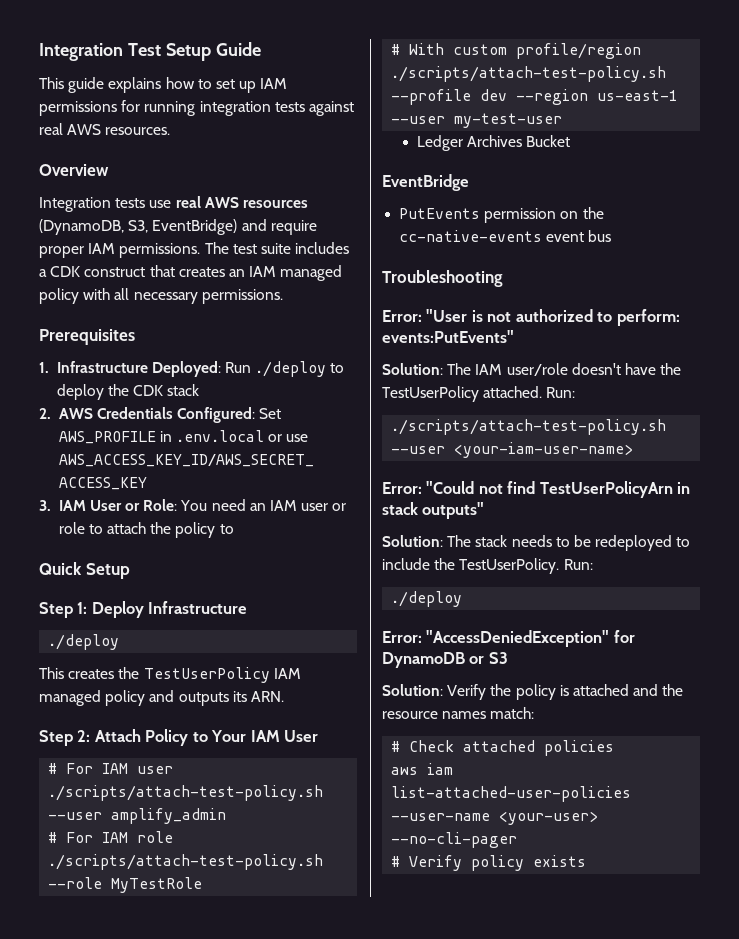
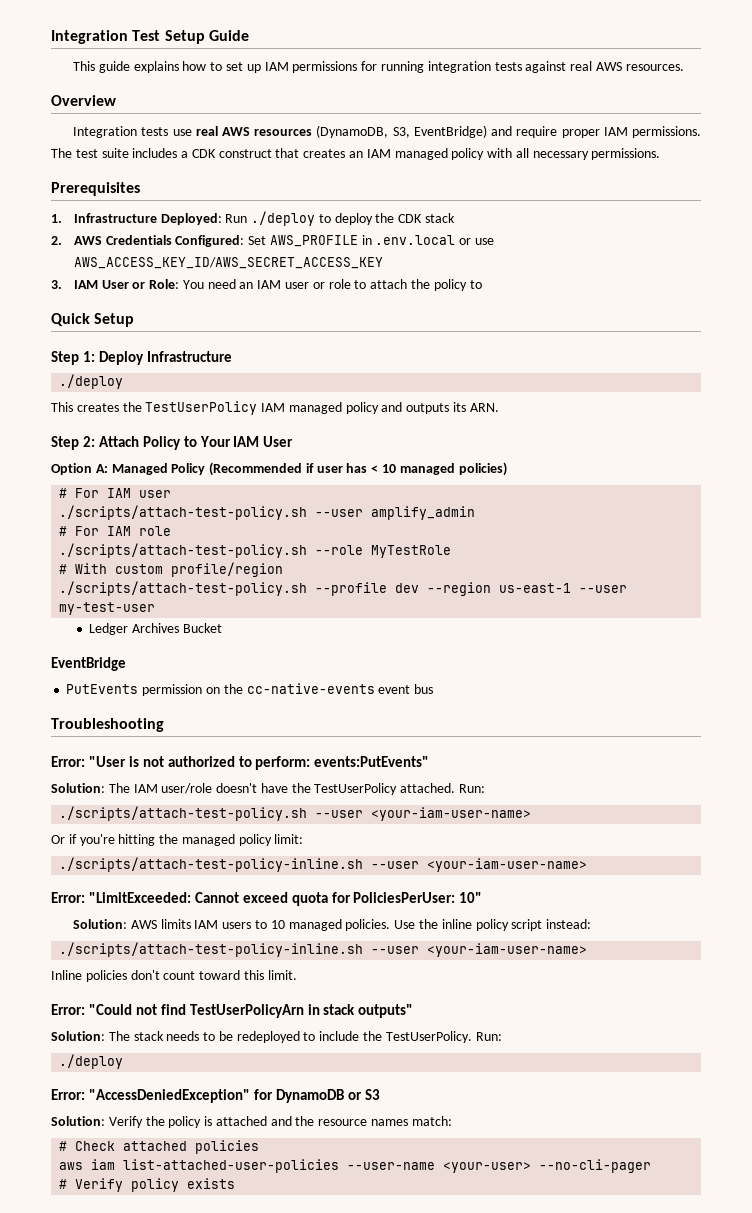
(319, 736) none -> [51,462,507,476] // Option A: Managed Policy (Recommended if user has < 10 managed policies)
(634, 450) none -> [51,834,304,846] [59,857,588,872] [51,892,483,906] [73,919,592,931] [59,942,588,957] [51,970,297,982] // Or if you're hitting the managed policy limit: // ./scripts/attach-test-policy-inline.sh --user <your-iam-user-name> // Error: "LimitExceeded: Cannot exceed quota for PoliciesPerUser: 10" // Solution: AWS limits IAM users to 10 managed policies. Use the inline policy script instead: // ./scripts/attach-test-policy-inline.sh --user <your-iam-user-name> // Inline policies don't count toward this limit.

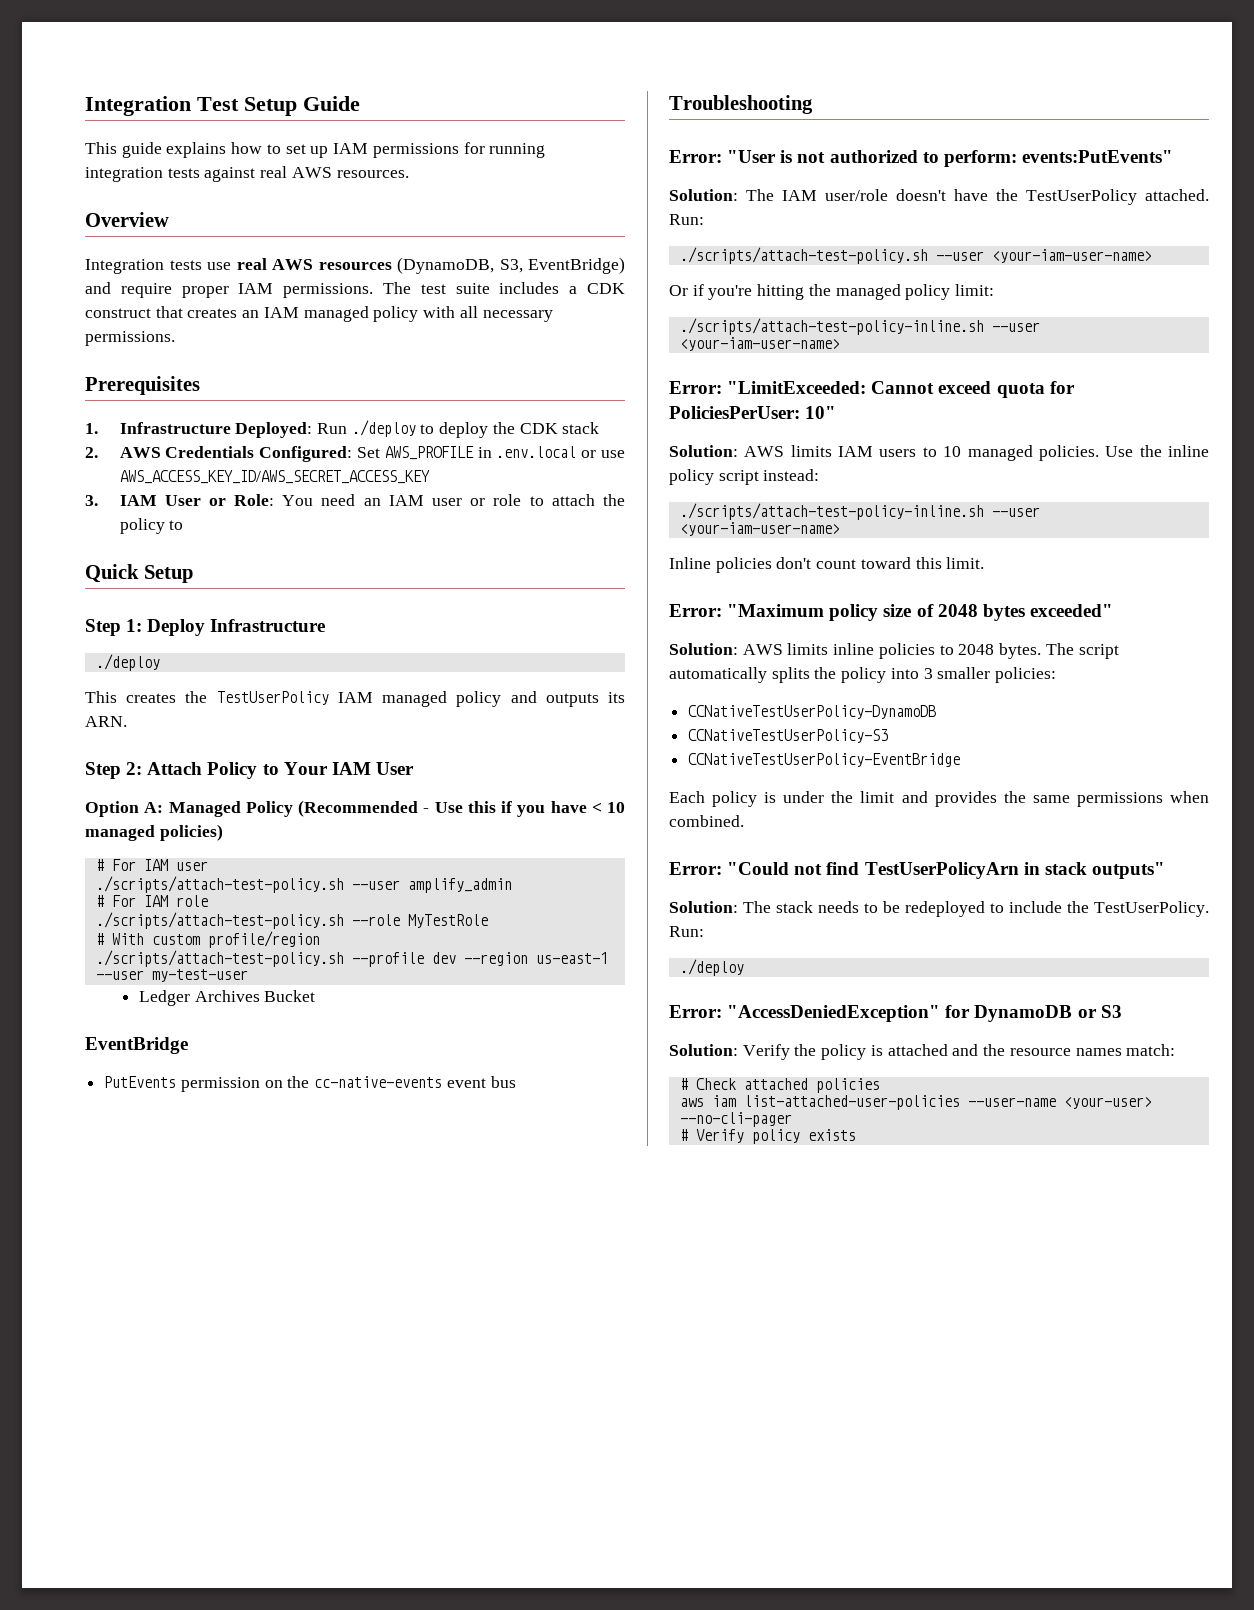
[305,463,368,473] if user has -> [423,801,587,817] - Use this if you have
(297, 975) none -> [669,604,1113,621] [669,643,1119,659] [669,667,1057,683] [688,705,937,719] [688,729,889,743] [688,753,961,767] [669,791,1209,807] [669,815,744,827] // Error: "Maximum policy size of 2048 bytes exceeded" // Solution: AWS limits inline policies to 2048 bytes. The script automatically splits the policy into 3 smaller policies: // CCNativeTestUserPolicy-DynamoDB // CCNativeTestUserPolicy-S3 // CCNativeTestUserPolicy-EventBridge // Each policy is under the limit and provides the same permissions when combined.

